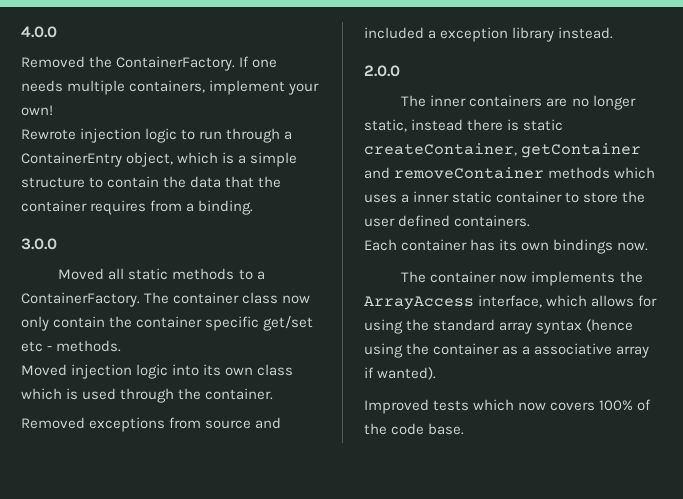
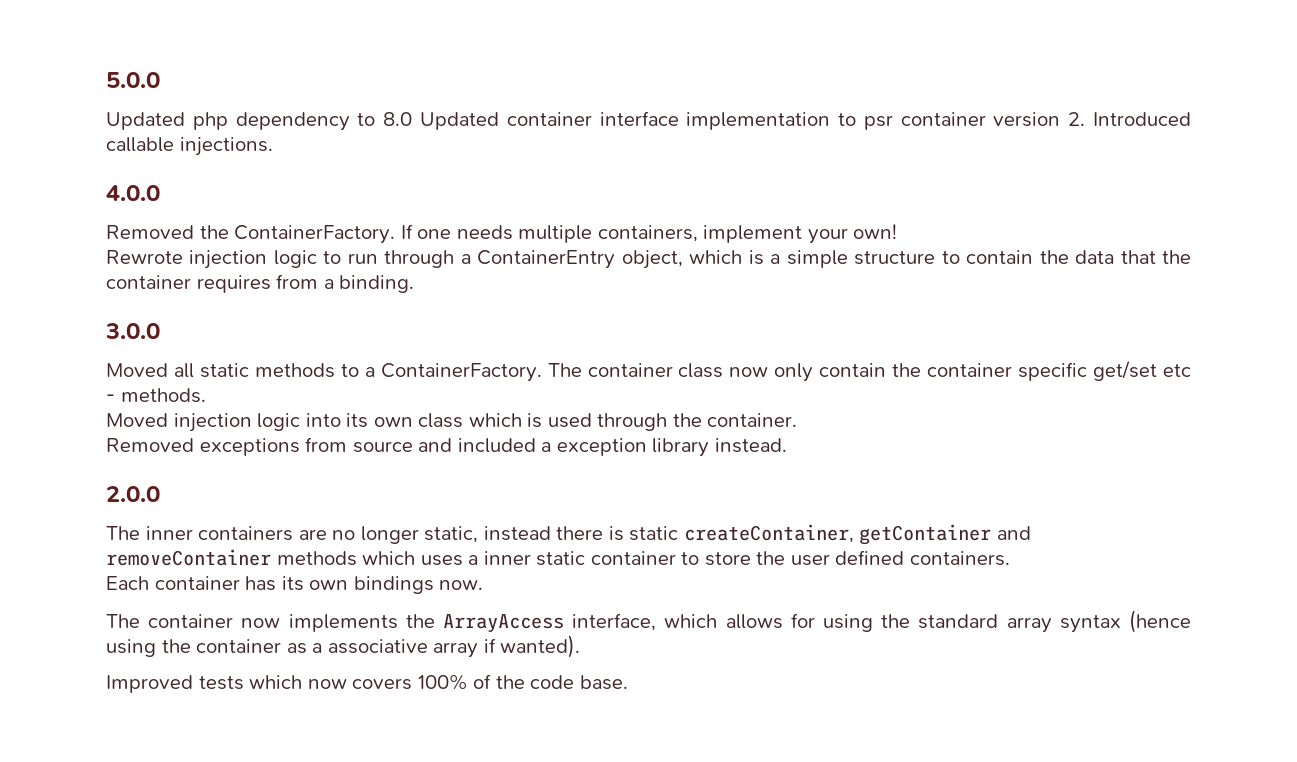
(21, 32) none -> [106,72,160,88] [106,111,1192,131] [106,137,273,156] 5.0.0 // Updated php dependency to 8.0 Updated container interface implementation to psr container version 2. Introduced callable injections. //

